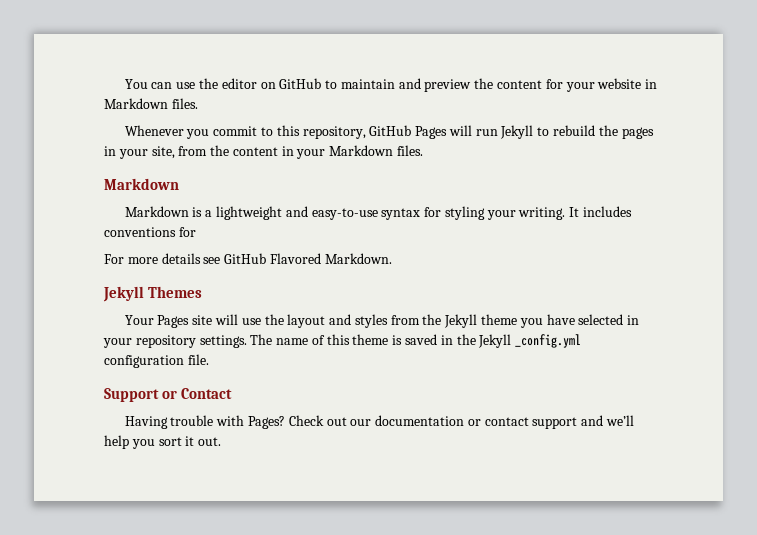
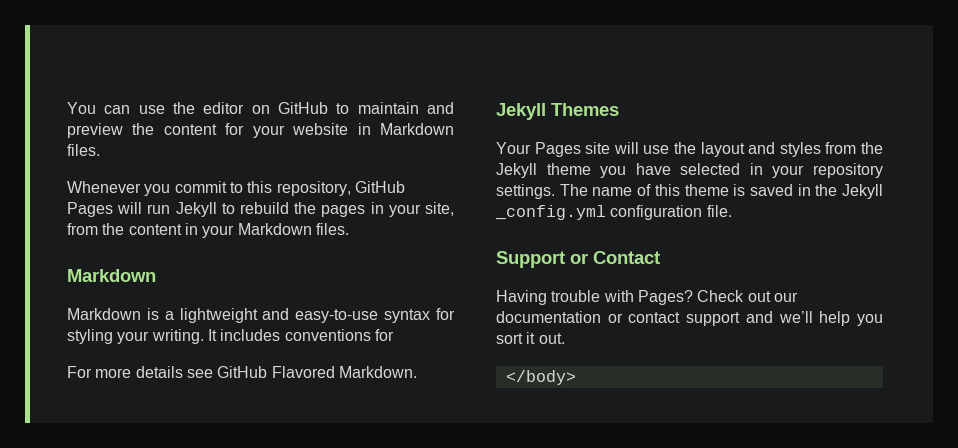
(222, 441) none -> [505,370,576,385] // </body>

